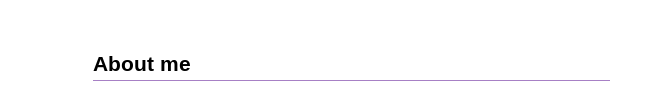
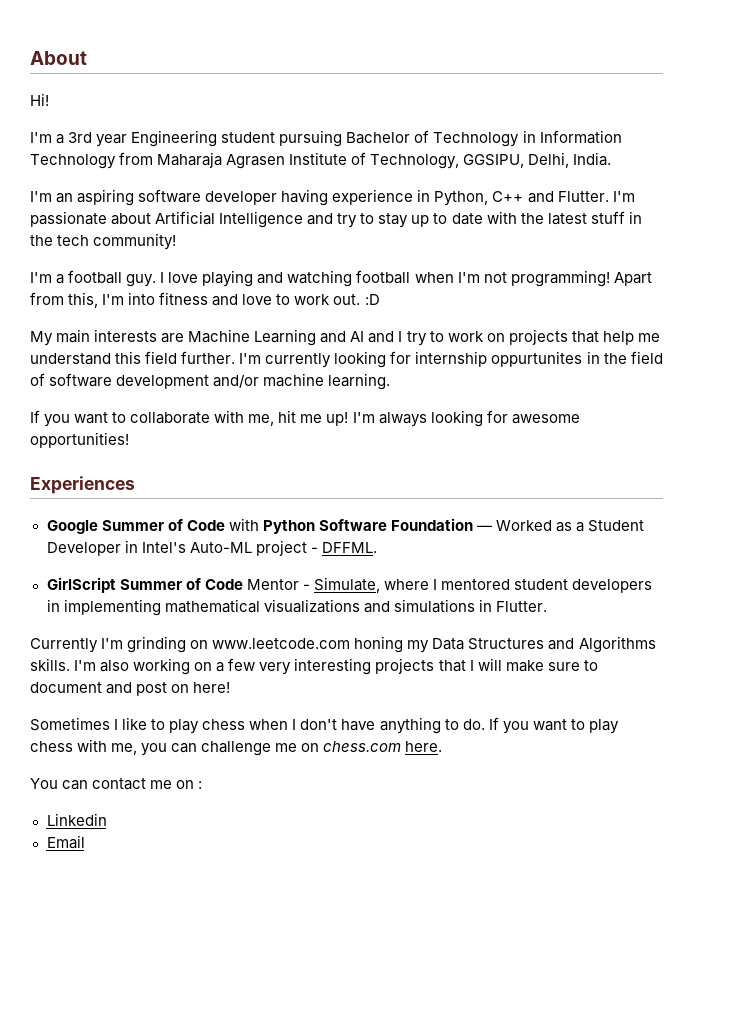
[160,60,191,71] me -> [30,93,49,106] [30,130,622,147] [30,152,612,169] [30,189,635,206] [30,211,642,228] [30,233,177,250] [30,270,652,287] [30,292,380,308] [30,329,660,346] [30,351,663,368] [30,373,391,390] [30,410,580,427] [30,432,129,448] [30,476,135,494] [46,518,645,534] [46,540,377,556] [46,577,653,593] [46,599,547,616] [30,636,656,653] [30,658,598,675] [30,682,231,696] [30,717,619,734] [30,739,443,756] [30,778,203,790] [46,813,107,826] [46,835,85,849] // Hi! // I'm a 3rd year Engineering student pursuing Bachelor of Technology in Information Technology from Maharaja Agrasen Institute of Technology, GGSIPU, Delhi, India. // I'm an aspiring software developer having experience in Python, C++ and Flutter. I'm passionate about Artificial Intelligence and try to stay up to date with the latest stuff in the tech community! // I'm a football guy. I love playing and watching football when I'm not programming! Apart from this, I'm into fitness and love to work out. :D // My main interests are Machine Learning and AI and I try to work on projects that help me understand this field further. I'm currently looking for internship oppurtunites in the field of software development and/or machine learning. // If you want to collaborate with me, hit me up! I'm always looking for awesome opportunities! // Experiences // Google Summer of Code with Python Software Foundation — Worked as a Student Developer in Intel's Auto-ML project - DFFML. // GirlScript Summer of Code Mentor - Simulate, where I mentored student developers in implementing mathematical visualizations and simulations in Flutter. // Currently I'm grinding on www.leetcode.com honing my Data Structures and Algorithms skills. I'm also working on a few very interesting projects that I will make sure to document and post on here! // Sometimes I like to play chess when I don't have anything to do. If you want to play chess with me, you can challenge me on chess.com here. // You can contact me on : // Linkedin // Email

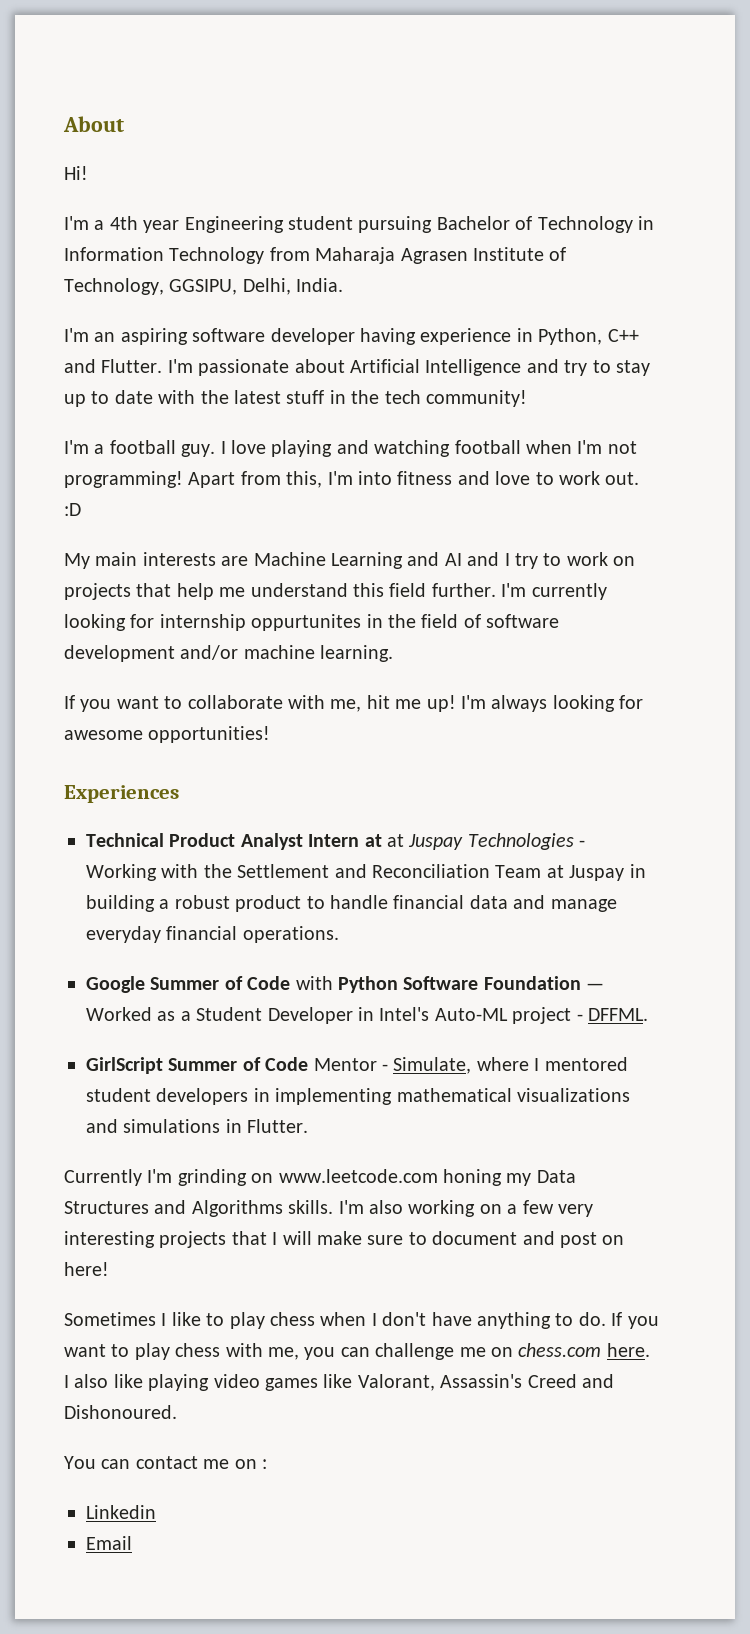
[68,132,93,143] 3rd -> [109,216,138,230] 4th
(135, 485) none -> [86,833,586,850] [86,864,646,881] [86,895,617,912] [86,926,339,943] // Technical Product Analyst Intern at at Juspay Technologies - Working with the Settlement and Reconciliation Team at Juspay in building a robust product to handle financial data and manage everyday financial operations.
(443, 746) none -> [64,1374,614,1391] [64,1405,177,1419] I also like playing video games like Valorant, Assassin's Creed and Dishonoured.

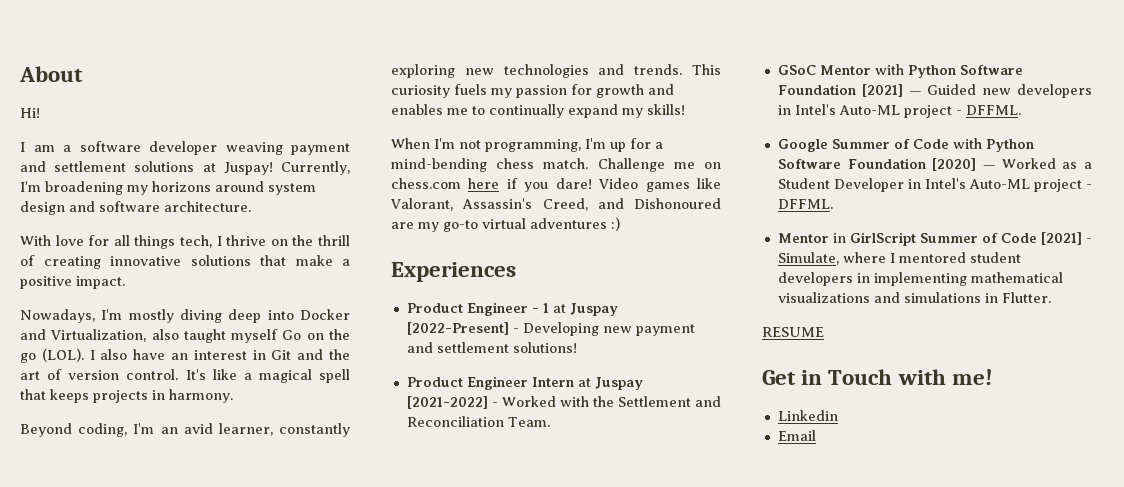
[64,216,654,233] [64,247,567,264] [64,278,344,295] [64,328,639,345] [64,359,650,376] [64,390,527,407] [64,440,637,457] [64,471,640,488] [64,503,81,516] [64,552,636,569] [64,583,607,600] [64,614,560,631] [64,645,394,662] [64,695,644,712] [64,726,271,743] [64,785,179,803] [86,833,586,850] [86,864,157,881] I'm a 4th year Engineering student pursuing Bachelor of Technology in Information Technology from Maharaja Agrasen Institute of Technology, GGSIPU, Delhi, India. // I'm an aspiring software developer having experience in Python, C++ and Flutter. I'm passionate about Artificial Intelligence and try to stay up to date with the latest stuff in the tech community! // I'm a football guy. I love playing and watching football when I'm not programming! Apart from this, I'm into fitness and love to work out. :D // My main interests are Machine Learning and AI and I try to work on projects that help me understand this field further. I'm currently looking for internship oppurtunites in the field of software development and/or machine learning. // If you want to collaborate with me, hit me up! I'm always looking for awesome opportunities! // Experiences // Technical Product Analyst Intern at at Juspay Technologies - Working -> [20,141,350,155] [20,161,350,175] [20,181,316,195] [20,201,251,215] [20,235,350,249] [20,255,350,269] [20,276,125,289] [20,309,350,323] [20,329,350,343] [20,348,351,363] [20,369,350,383] [20,389,233,403] [20,423,350,437] [391,64,721,78] [391,84,674,98] [391,104,685,118] [391,138,663,152] [391,158,721,172] [391,178,721,192] [390,198,721,211] [391,217,620,232] [391,262,516,282] [406,302,618,316] [406,322,695,336] [406,342,577,353] [406,376,643,390] [406,396,556,409] I am a software developer weaving payment and settlement solutions at Juspay! Currently, I'm broadening my horizons around system design and software architecture. // With love for all things tech, I thrive on the thrill of creating innovative solutions that make a positive impact. // Nowadays, I'm mostly diving deep into Docker and Virtualization, also taught myself Go on the go (LOL). I also have an interest in Git and the art of version control. It's like a magical spell that keeps projects in harmony. // Beyond coding, I'm an avid learner, constantly exploring new technologies and trends. This curiosity fuels my passion for growth and enables me to continually expand my skills! // When I'm not programming, I'm up for a mind-bending chess match. Challenge me on chess.com here if you dare! Video games like Valorant, Assassin's Creed, and Dishonoured are my go-to virtual adventures :) // Experiences // Product Engineer - 1 at Juspay [2022-Present] - Developing new payment and settlement solutions! // Product Engineer Intern at Juspay [2021-2022] - Worked
[495,864,646,881] [86,895,617,912] [86,926,339,943] Team at Juspay in building a robust product to handle financial data and manage everyday financial operations. -> [507,417,550,427] [777,64,1023,78] [777,84,1092,98] [777,104,1021,118] Team. // GSoC Mentor with Python Software Foundation [2021] — Guided new developers in Intel's Auto-ML project - DFFML.
(581, 983) none -> [932,158,977,171] [2020]
(648, 1014) none -> [777,233,846,243] Mentor in
[313,1058,377,1071] Mentor -> [1040,232,1082,245] [2021]
[64,1169,576,1186] [64,1200,593,1217] [64,1231,625,1248] [64,1262,109,1276] [64,1312,659,1329] [64,1343,650,1360] [64,1374,614,1391] [64,1405,177,1419] [64,1456,267,1469] Currently I'm grinding on www.leetcode.com honing my Data Structures and Algorithms skills. I'm also working on a few very interesting projects that I will make sure to document and post on here! // Sometimes I like to play chess when I don't have anything to do. If you want to play chess with me, you can challenge me on chess.com here. I also like playing video games like Valorant, Assassin's Creed and Dishonoured. // You can contact me on : -> [762,327,824,337] [762,369,993,385] RESUME // Get in Touch with me!

